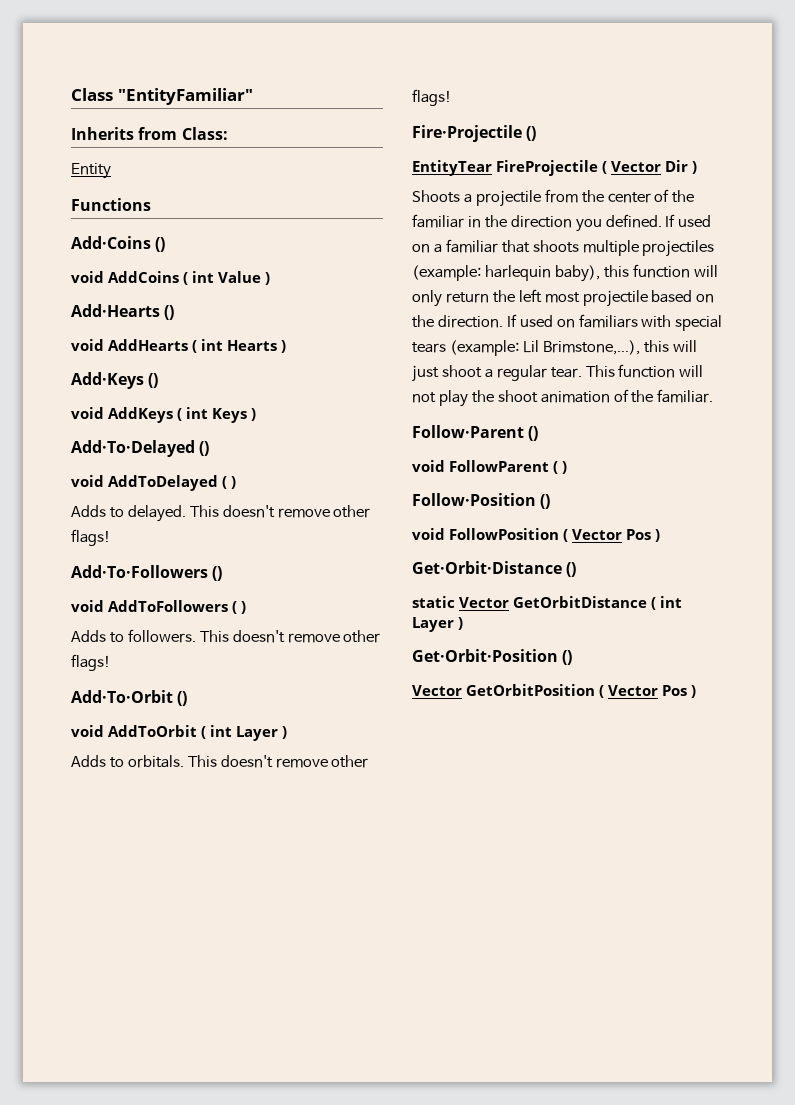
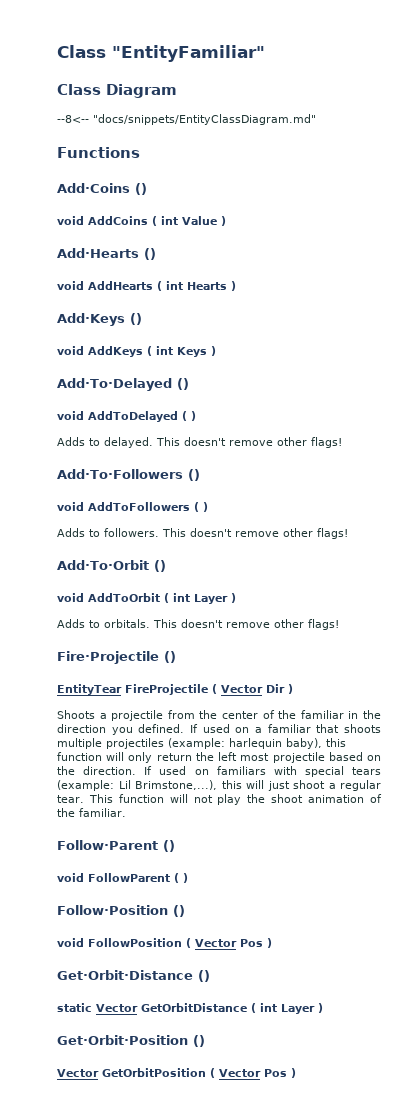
[71,127,228,140] [71,163,111,179] Inherits from Class: // Entity -> [57,84,177,98] [57,114,316,125] Class Diagram // --8<-- "docs/snippets/EntityClassDiagram.md"

